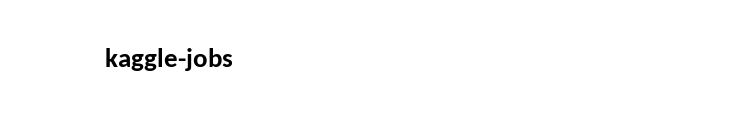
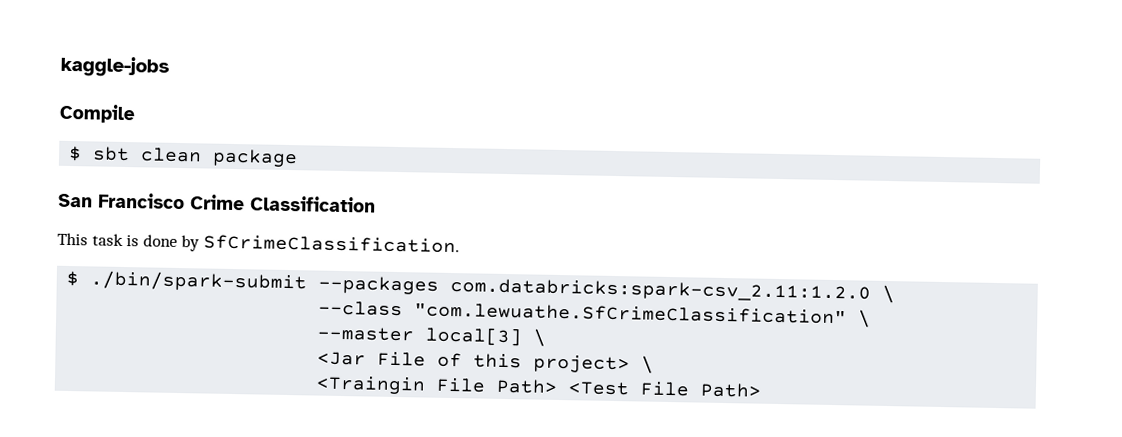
(233, 59) none -> [59,103,136,124] [68,145,299,168] [58,192,376,213] [57,232,460,254] [66,270,896,304] [318,300,872,328] [317,326,547,347] [317,351,655,374] [316,375,763,398] // Compile // $ sbt clean package // San Francisco Crime Classification // This task is done by SfCrimeClassification. // $ ./bin/spark-submit --packages com.databricks:spark-csv_2.11:1.2.0 \ // --class "com.lewuathe.SfCrimeClassification" \ // --master local[3] \ // <Jar File of this project> \ // <Traingin File Path> <Test File Path>

